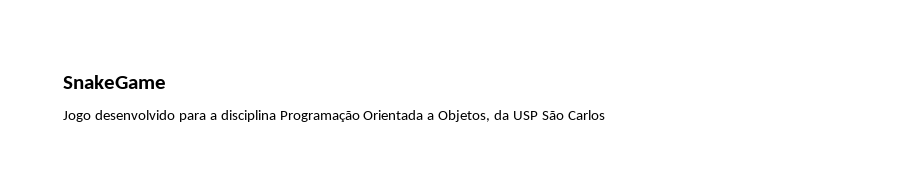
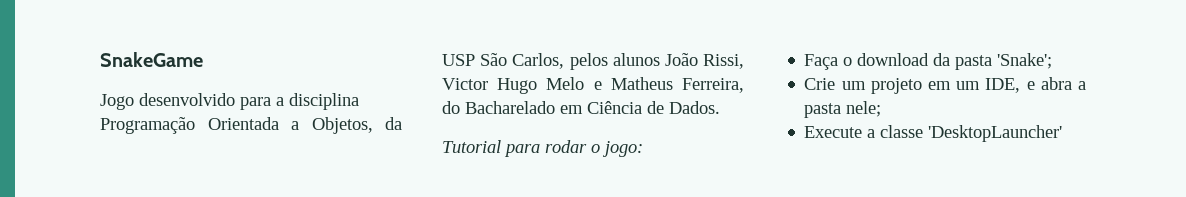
[567,110,605,120] Carlos -> [512,53,744,70] [442,77,744,94] [442,101,720,114] [442,140,643,157] [804,53,1053,70] [804,77,1086,94] [804,101,882,118] [804,125,1063,142] Carlos, pelos alunos João Rissi, Victor Hugo Melo e Matheus Ferreira, do Bacharelado em Ciência de Dados. // Tutorial para rodar o jogo: // Faça o download da pasta 'Snake'; // Crie um projeto em um IDE, e abra a pasta nele; // Execute a classe 'DesktopLauncher'

